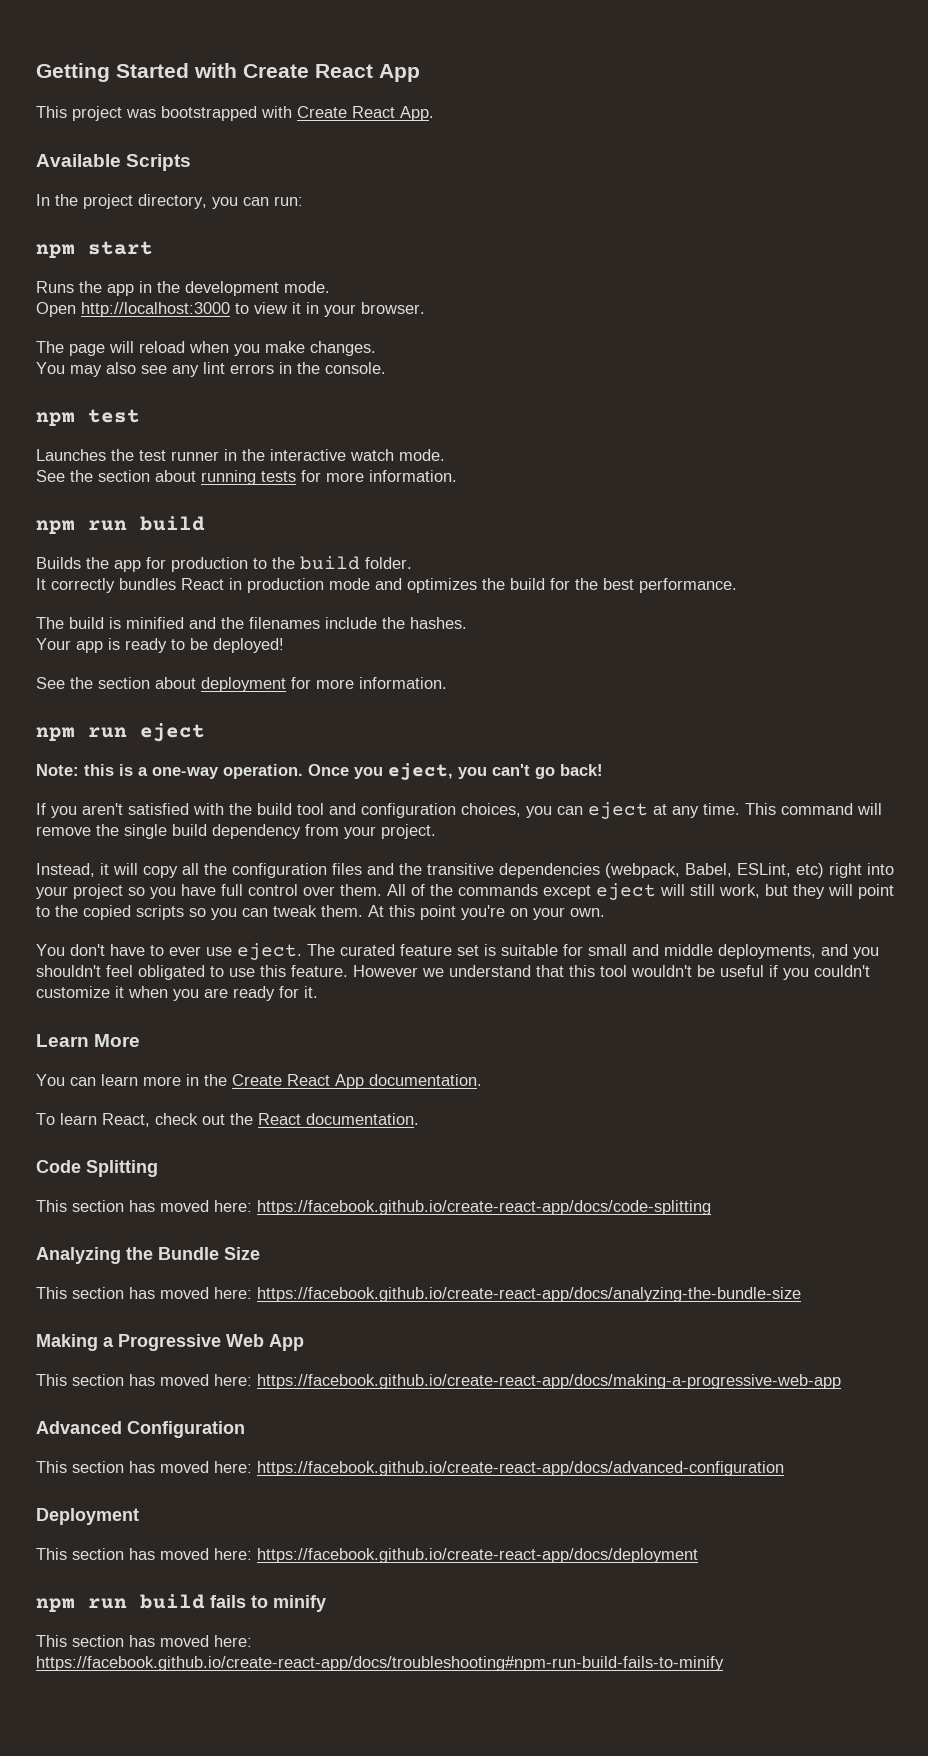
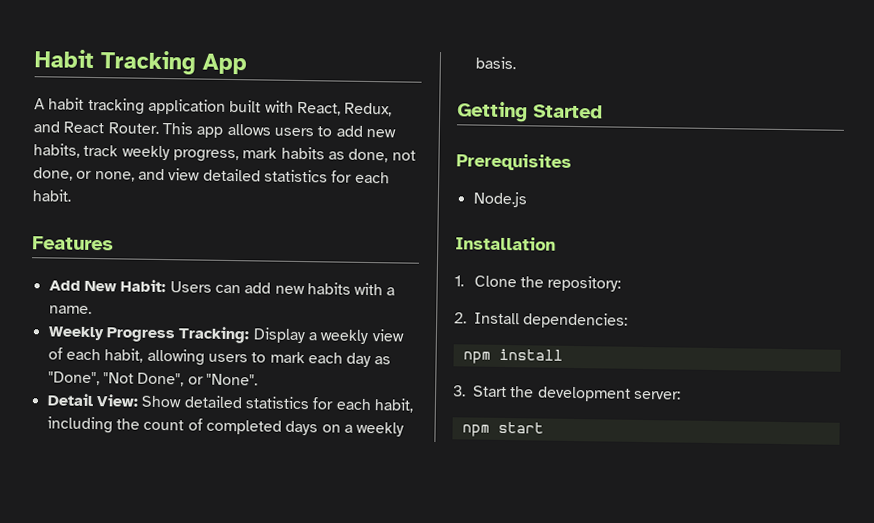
[36,63,420,82] [36,106,434,121] [36,154,192,171] [36,194,303,209] [36,241,153,258] [36,281,330,296] [36,302,425,317] [36,341,376,356] [36,362,386,377] [36,409,140,426] [36,449,445,461] [36,470,457,485] [36,516,205,534] [36,556,412,572] [36,578,737,593] [36,617,467,629] [36,638,284,653] [36,677,447,692] [36,723,205,742] [36,763,603,780] [36,802,882,819] [36,824,436,839] [36,863,894,878] [36,883,894,900] [36,905,605,920] [36,943,879,960] [36,965,870,980] [36,986,318,1001] [36,1034,141,1047] [36,1074,482,1089] [36,1113,419,1127] [36,1160,158,1177] [36,1200,711,1215] [36,1247,260,1264] [36,1287,801,1302] [36,1334,304,1351] [36,1374,841,1389] [36,1421,245,1438] [36,1461,784,1476] [36,1508,139,1525] [36,1548,698,1563] [36,1594,326,1612] [36,1635,252,1647] [36,1656,724,1671] Getting Started with Create React App // This project was bootstrapped with Create React App. // Available Scripts // In the project directory, you can run: // npm start // Runs the app in the development mode. // Open http://localhost:3000 to view it in your browser. // The page will reload when you make changes. // You may also see any lint errors in the console. // npm test // Launches the test runner in the interactive watch mode. // See the section about running tests for more information. // npm run build // Builds the app for production to the build folder. // It correctly bundles React in production mode and optimizes the build for the best performance. // The build is minified and the filenames include the hashes. // Your app is ready to be deployed! // See the section about deployment for more information. // npm run eject // Note: this is a one-way operation. Once you eject, you can't go back! // If you aren't satisfied with the build tool and configuration choices, you can eject at any time. This command will remove the single build dependency from your project. // Instead, it will copy all the configuration files and the transitive dependencies (webpack, Babel, ESLint, etc) right into your project so you have full control over them. All of the commands except eject will still work, but they will point to the copied scripts so you can tweak them. At this point you're on your own. // You don't have to ever use eject. The curated feature set is suitable for small and middle deployments, and you shouldn't feel obligated to use this feature. However we understand that this tool wouldn't be useful if you couldn't customize it when you are ready for it. // Learn More // You can learn more in the Create React App documentation. // To learn React, check out the React documentation. // Code Splitting // This section has moved here: https://facebook.github.io/create-react-app/docs/code-splitting // Analyzing the Bundle Size // This section has moved here: https://facebook.github.io/create-react-app/docs/analyzing-the-bundle-size // Making a Progressive Web App // This section has moved here: https://facebook.github.io/create-react-app/docs/making-a-progressive-web-app // Advanced Configuration // This section has moved here: https://facebook.github.io/create-react-app/docs/advanced-configuration // Deployment // This section has moved here: https://facebook.github.io/create-react-app/docs/deployment // npm run build fails to minify // This section has moved here: https://facebook.github.io/create-react-app/docs/troubleshooting#npm-run-build-fails-to-minify -> [34,49,247,75] [34,97,393,117] [33,121,396,138] [33,143,416,163] [33,167,390,184] [32,189,72,202] [32,236,114,251] [48,279,396,296] [48,305,92,314] [47,326,405,345] [47,347,392,368] [47,371,258,387] [46,393,414,413] [46,416,405,437] [474,56,516,70] [457,101,603,123] [456,153,572,171] [472,191,528,208] [455,236,556,251] [454,275,622,292] [454,312,629,329] [462,348,563,364] [453,385,681,402] [461,421,544,437] Habit Tracking App // A habit tracking application built with React, Redux, and React Router. This app allows users to add new habits, track weekly progress, mark habits as done, not done, or none, and view detailed statistics for each habit. // Features // Add New Habit: Users can add new habits with a name. // Weekly Progress Tracking: Display a weekly view of each habit, allowing users to mark each day as "Done", "Not Done", or "None". // Detail View: Show detailed statistics for each habit, including the count of completed days on a weekly basis. // Getting Started // Prerequisites // Node.js // Installation // 1. Clone the repository: // 2. Install dependencies: // npm install // 3. Start the development server: // npm start

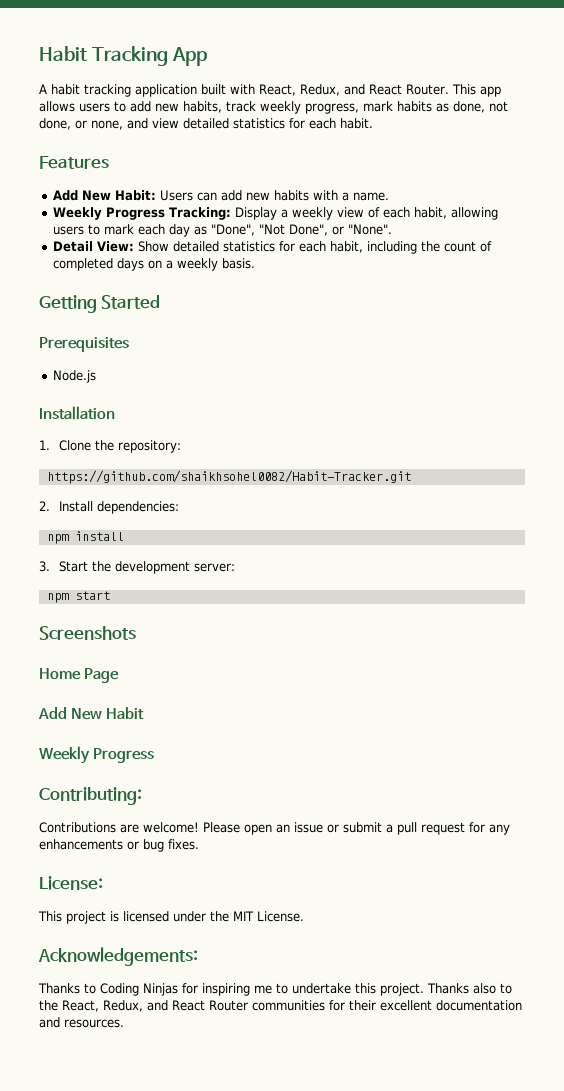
(622, 283) none -> [46,470,411,484] // https://github.com/shaikhsohel0082/Habit-Tracker.git
(544, 427) none -> [39,626,136,640] [39,668,120,683] [38,707,145,720] [39,746,155,764] [39,787,142,805] [39,822,510,835] [39,839,199,852] [39,876,103,890] [38,911,304,924] [38,947,198,966] [38,983,512,996] [39,1000,522,1012] [39,1017,124,1028] // Screenshots // Home Page // Add New Habit // Weekly Progress // Contributing: // Contributions are welcome! Please open an issue or submit a pull request for any enhancements or bug fixes. // License: // This project is licensed under the MIT License. // Acknowledgements: // Thanks to Coding Ninjas for inspiring me to undertake this project. Thanks also to the React, Redux, and React Router communities for their excellent documentation and resources.

